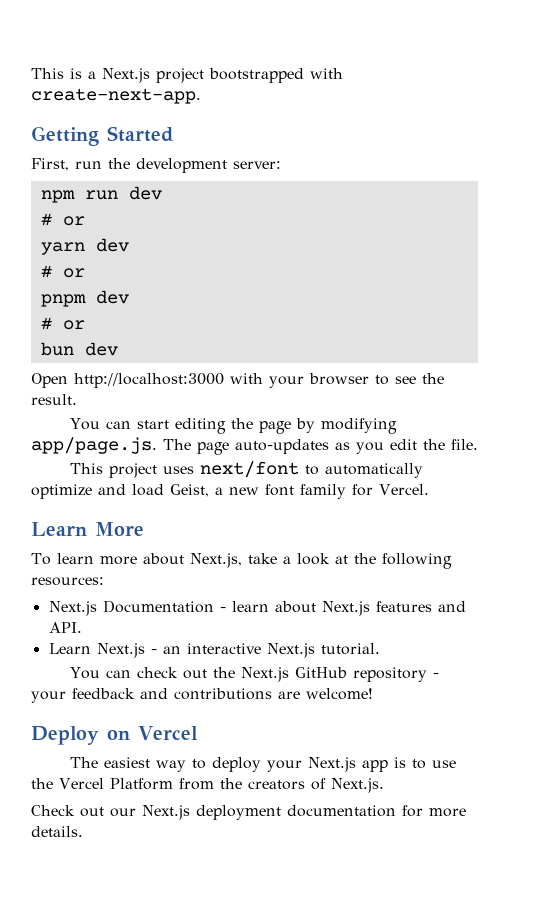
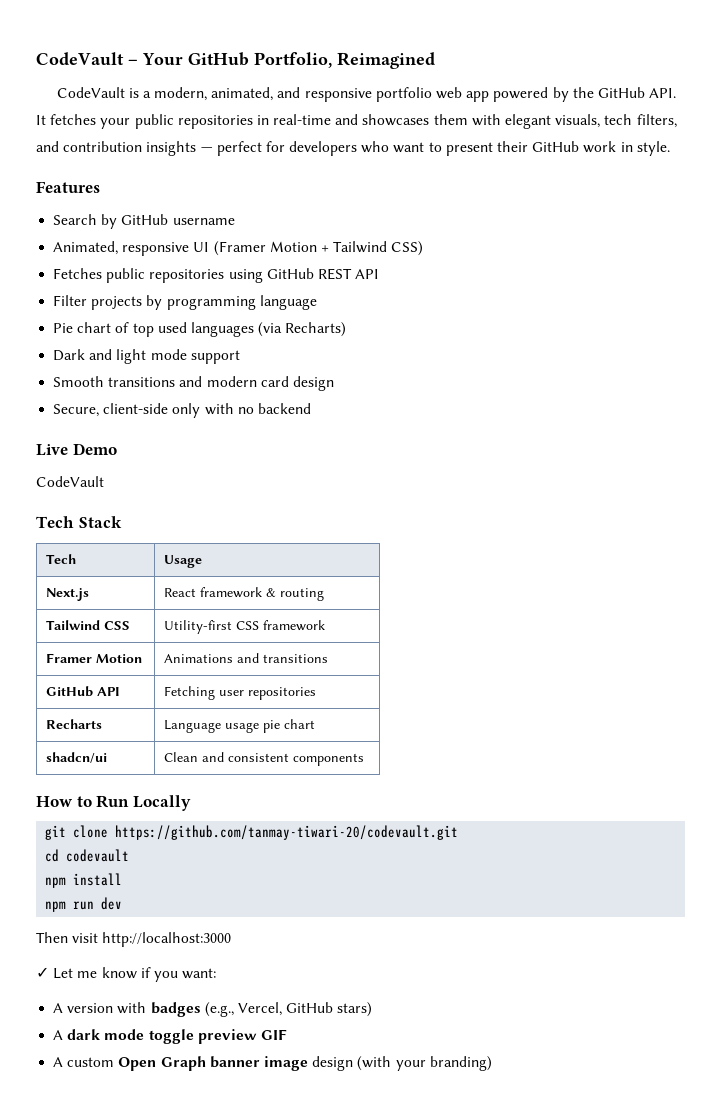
[31,68,343,83] [31,88,201,104] [31,126,173,146] [31,158,281,173] [40,186,162,203] [40,213,85,226] [40,238,129,255] [40,265,85,278] [40,290,129,307] [40,317,85,330] [40,342,118,356] [31,373,444,388] [31,394,77,405] [69,418,397,434] [31,437,478,455] [69,461,423,478] [31,484,429,499] [31,522,144,536] [31,553,452,569] [31,577,104,586] [48,600,466,616] [48,622,82,633] [48,643,380,658] [69,667,439,682] [31,688,373,703] [31,726,198,745] [69,757,456,772] [31,778,384,793] [31,805,466,820] [31,826,83,837] This is a Next.js project bootstrapped with create-next-app. // Getting Started // First, run the development server: // npm run dev // # or // yarn dev // # or // pnpm dev // # or // bun dev // Open http://localhost:3000 with your browser to see the result. // You can start editing the page by modifying app/page.js. The page auto-updates as you edit the file. // This project uses next/font to automatically optimize and load Geist, a new font family for Vercel. // Learn More // To learn more about Next.js, take a look at the following resources: // Next.js Documentation - learn about Next.js features and API. // Learn Next.js - an interactive Next.js tutorial. // You can check out the Next.js GitHub repository - your feedback and contributions are welcome! // Deploy on Vercel // The easiest way to deploy your Next.js app is to use the Vercel Platform from the creators of Next.js. // Check out our Next.js deployment documentation for more details. -> [36,52,435,69] [56,87,677,102] [36,114,677,129] [36,141,670,156] [36,181,100,193] [53,214,235,229] [53,241,424,256] [53,268,380,283] [53,295,317,310] [53,322,347,337] [53,349,240,364] [53,376,334,391] [53,403,311,418] [36,443,117,456] [36,476,104,487] [36,516,122,528] [46,554,77,564] [164,555,203,568] [46,588,90,601] [164,587,325,601] [46,620,131,630] [164,620,326,634] [46,653,143,663] [164,653,329,663] [46,686,121,697] [164,686,317,700] [46,719,103,729] [164,719,316,733] [46,752,108,763] [164,752,365,766] [36,795,191,811] [45,825,459,840] [45,849,130,862] [45,873,123,888] [45,897,123,912] [36,932,232,947] [36,967,217,982] [53,1002,373,1017] [53,1029,287,1044] [53,1056,492,1071] CodeVault – Your GitHub Portfolio, Reimagined // CodeVault is a modern, animated, and responsive portfolio web app powered by the GitHub API. It fetches your public repositories in real-time and showcases them with elegant visuals, tech filters, and contribution insights — perfect for developers who want to present their GitHub work in style. // Features // Search by GitHub username // Animated, responsive UI (Framer Motion + Tailwind CSS) // Fetches public repositories using GitHub REST API // Filter projects by programming language // Pie chart of top used languages (via Recharts) // Dark and light mode support // Smooth transitions and modern card design // Secure, client-side only with no backend // Live Demo // CodeVault // Tech Stack // Tech | Usage // Next.js | React framework & routing // Tailwind CSS | Utility-first CSS framework // Framer Motion | Animations and transitions // GitHub API | Fetching user repositories // Recharts | Language usage pie chart // shadcn/ui | Clean and consistent components // How to Run Locally // git clone https://github.com/tanmay-tiwari-20/codevault.git // cd codevault // npm install // npm run dev // Then visit http://localhost:3000 // ✓ Let me know if you want: // A version with badges (e.g., Vercel, GitHub stars) // A dark mode toggle preview GIF // A custom Open Graph banner image design (with your branding)

